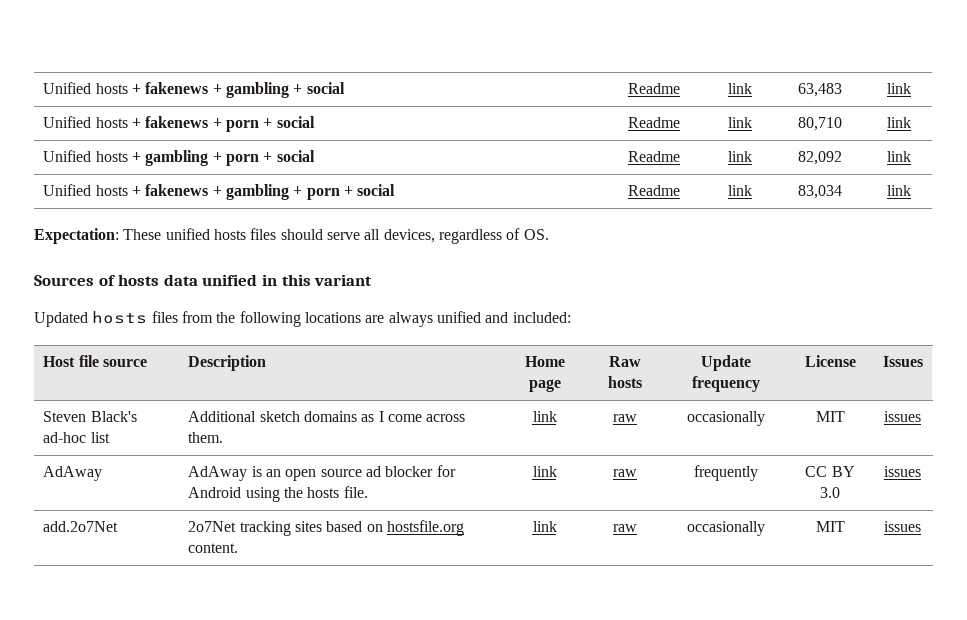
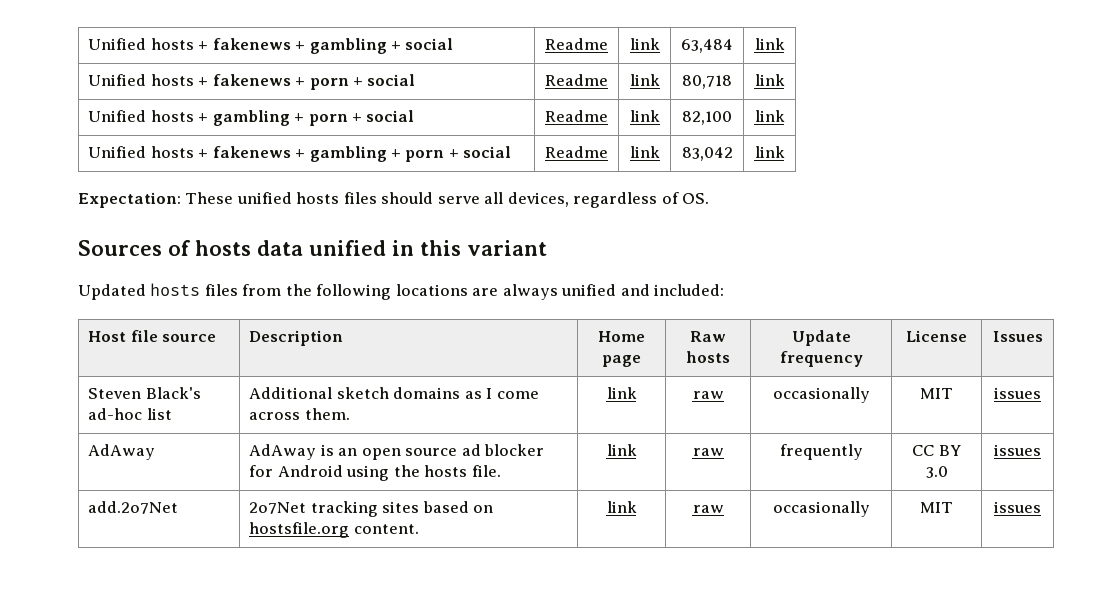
[797,83,842,97] 63,483 -> [681,39,733,53] 63,484
[797,117,842,131] 80,710 -> [682,75,732,89] 80,718
[797,151,842,165] 82,092 -> [682,111,732,125] 82,100
[797,185,842,199] 83,034 -> [681,147,733,161] 83,042

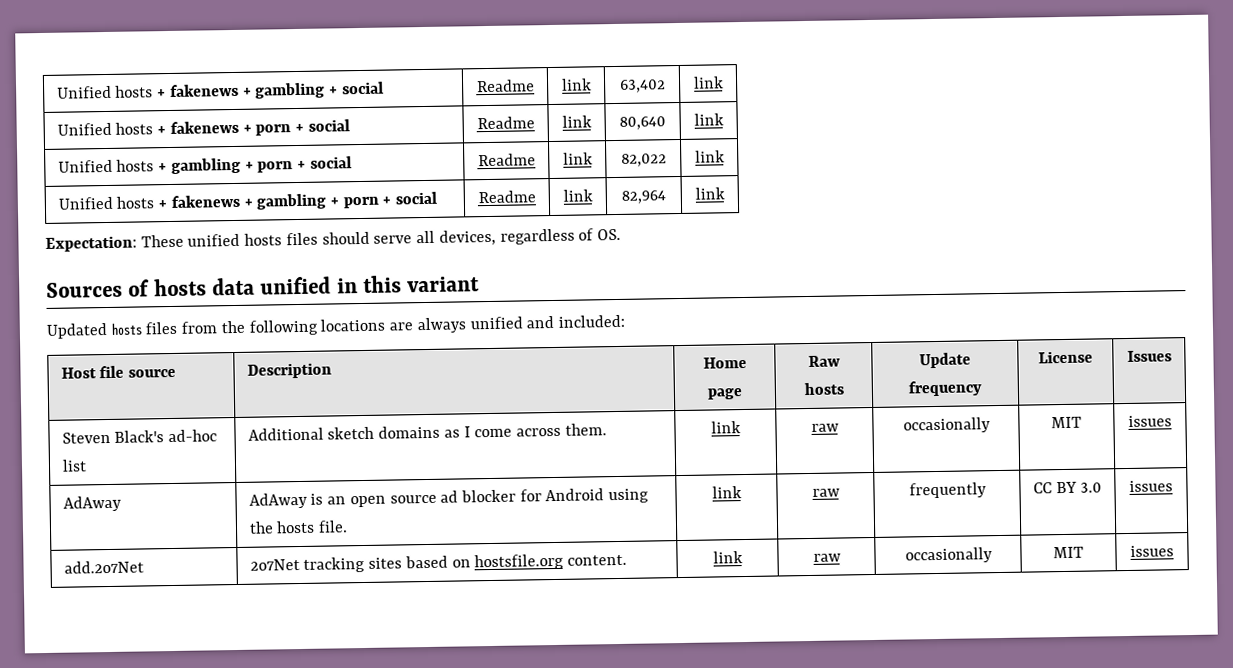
[681,39,733,53] 63,484 -> [619,79,666,93] 63,402
[682,75,732,89] 80,718 -> [619,116,666,130] 80,640
[682,111,732,125] 82,100 -> [620,153,667,167] 82,022
[681,147,733,161] 83,042 -> [621,190,666,204] 82,964

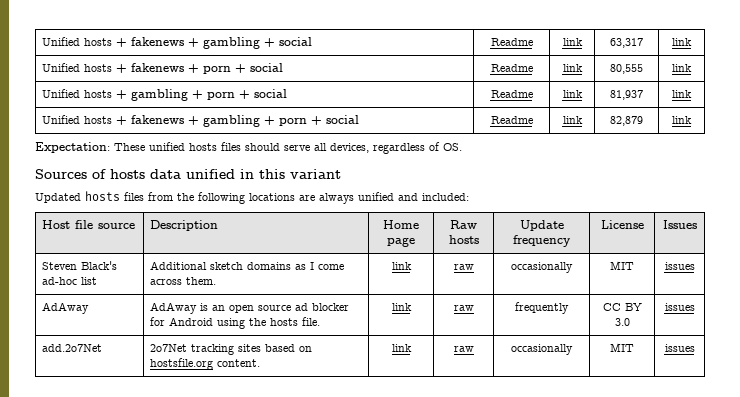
[619,79,666,93] 63,402 -> [610,38,643,48] 63,317
[619,116,666,130] 80,640 -> [610,64,643,74] 80,555
[620,153,667,167] 82,022 -> [610,90,643,100] 81,937
[621,190,666,204] 82,964 -> [610,116,643,126] 82,879

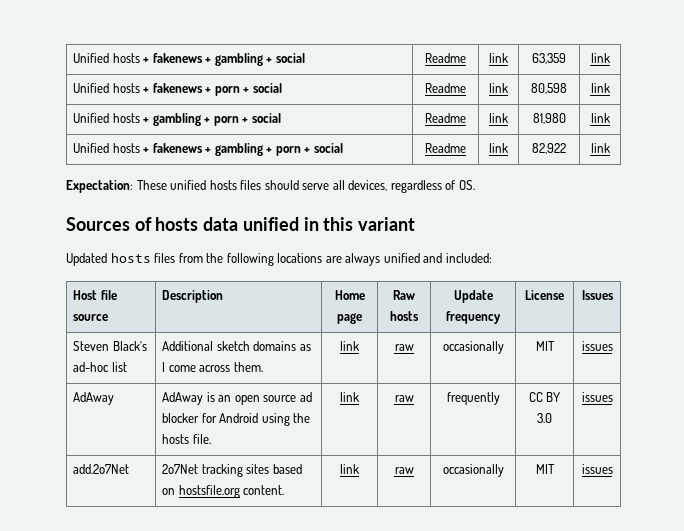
[610,38,643,48] 63,317 -> [532,53,566,64] 63,359
[610,64,643,74] 80,555 -> [531,83,567,94] 80,598
[610,90,643,100] 81,937 -> [532,113,566,124] 81,980
[610,116,643,126] 82,879 -> [532,143,566,154] 82,922

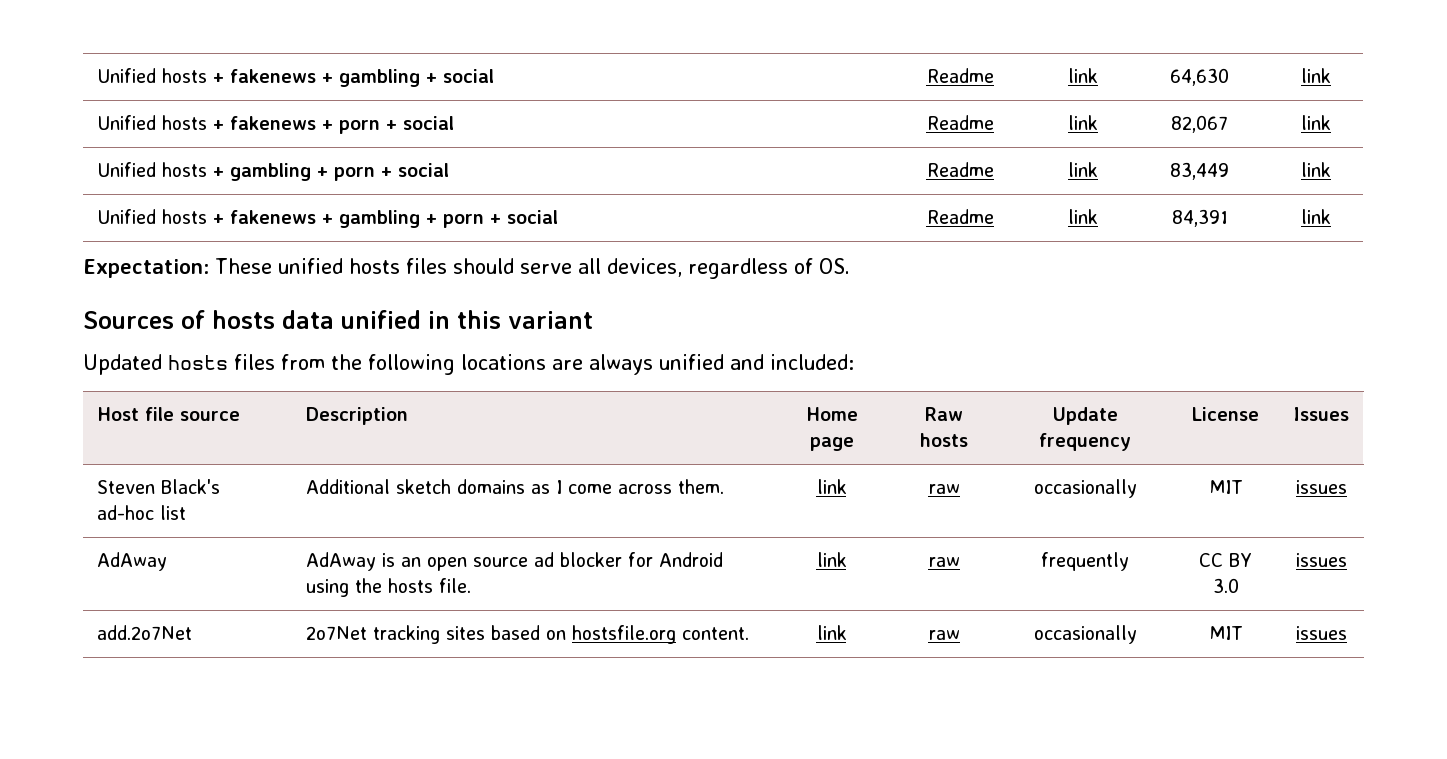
[532,53,566,64] 63,359 -> [1170,68,1229,86] 64,630
[531,83,567,94] 80,598 -> [1171,115,1228,133] 82,067
[532,113,566,124] 81,980 -> [1170,162,1229,180] 83,449
[532,143,566,154] 82,922 -> [1171,209,1228,227] 84,391

